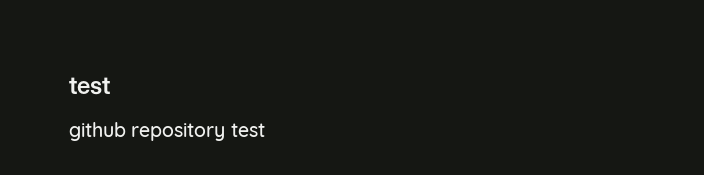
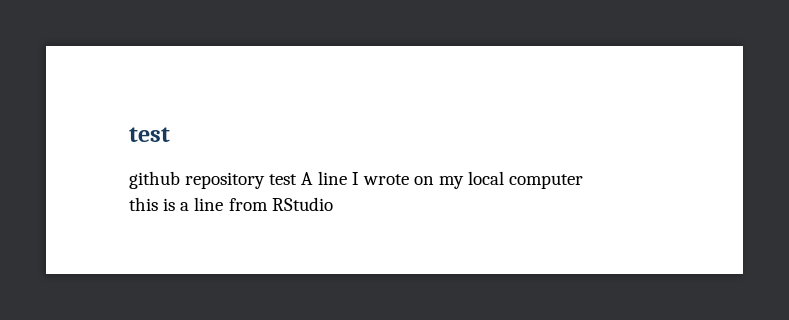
(265, 130) none -> [301,171,584,189] [129,197,333,211] A line I wrote on my local computer // this is a line from RStudio

